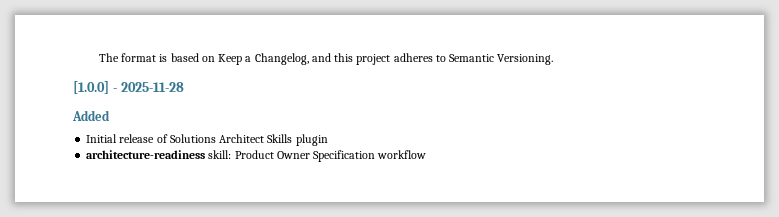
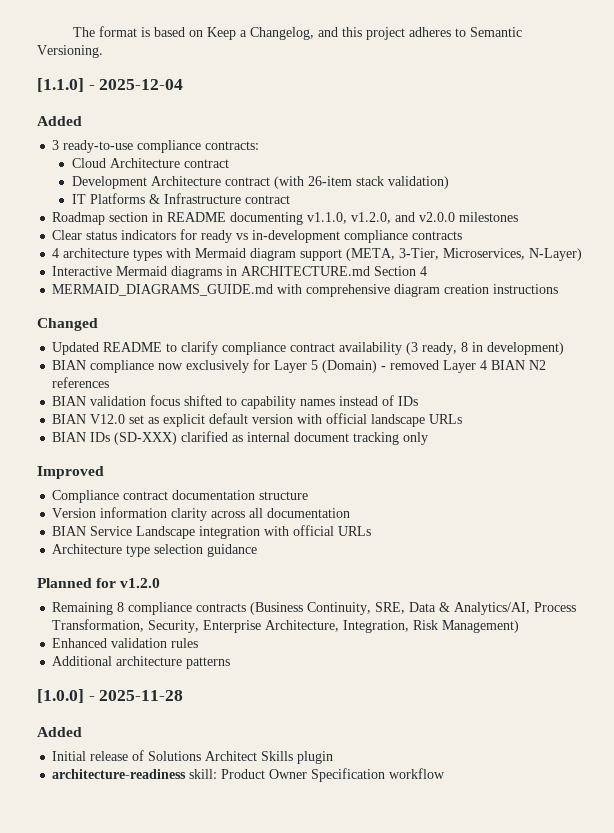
(554, 59) none -> [37,78,184,92] [37,116,82,126] [52,140,260,153] [71,158,229,168] [71,176,449,189] [71,193,290,204] [52,212,519,225] [52,229,463,243] [52,248,583,261] [52,266,428,279] [52,284,559,297] [37,318,98,331] [52,341,565,355] [52,359,547,373] [52,377,110,388] [52,395,419,409] [52,413,463,427] [52,431,429,445] [37,466,104,479] [52,490,309,503] [52,507,351,521] [52,525,372,539] [52,544,258,557] [37,578,161,588] [52,602,577,615] [52,619,520,633] [52,638,199,648] [52,656,231,669] // [1.1.0] - 2025-12-04 // Added // 3 ready-to-use compliance contracts: // Cloud Architecture contract // Development Architecture contract (with 26-item stack validation) // IT Platforms & Infrastructure contract // Roadmap section in README documenting v1.1.0, v1.2.0, and v2.0.0 milestones // Clear status indicators for ready vs in-development compliance contracts // 4 architecture types with Mermaid diagram support (META, 3-Tier, Microservices, N-Layer) // Interactive Mermaid diagrams in ARCHITECTURE.md Section 4 // MERMAID_DIAGRAMS_GUIDE.md with comprehensive diagram creation instructions // Changed // Updated README to clarify compliance contract availability (3 ready, 8 in development) // BIAN compliance now exclusively for Layer 5 (Domain) - removed Layer 4 BIAN N2 references // BIAN validation focus shifted to capability names instead of IDs // BIAN V12.0 set as explicit default version with official landscape URLs // BIAN IDs (SD-XXX) clarified as internal document tracking only // Improved // Compliance contract documentation structure // Version information clarity across all documentation // BIAN Service Landscape integration with official URLs // Architecture type selection guidance // Planned for v1.2.0 // Remaining 8 compliance contracts (Business Continuity, SRE, Data & Analytics/AI, Process Transformation, Security, Enterprise Architecture, Integration, Risk Management) // Enhanced validation rules // Additional architecture patterns

